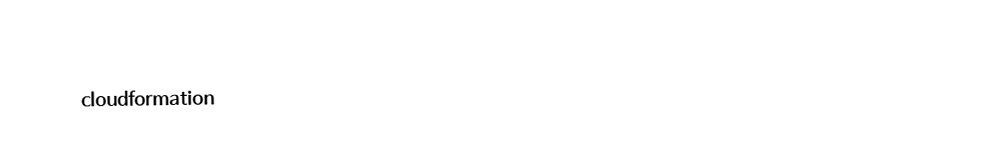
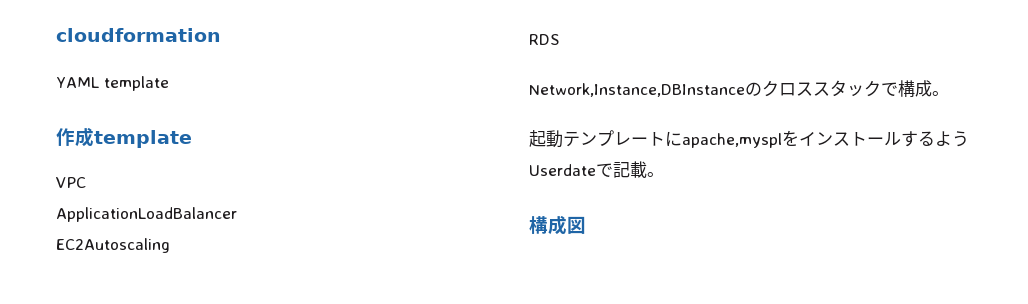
(215, 98) none -> [56,76,169,91] [56,127,192,148] [56,177,86,188] [56,207,237,222] [56,238,170,253] [529,34,559,45] [529,80,949,97] [529,130,969,148] [529,161,664,178] [529,215,586,235] // YAML template // 作成template // VPC // ApplicationLoadBalancer // EC2Autoscaling // RDS // Network,Instance,DBInstanceのクロススタックで構成。 // 起動テンプレートにapache,mysplをインストールするようUserdateで記載。 // 構成図

